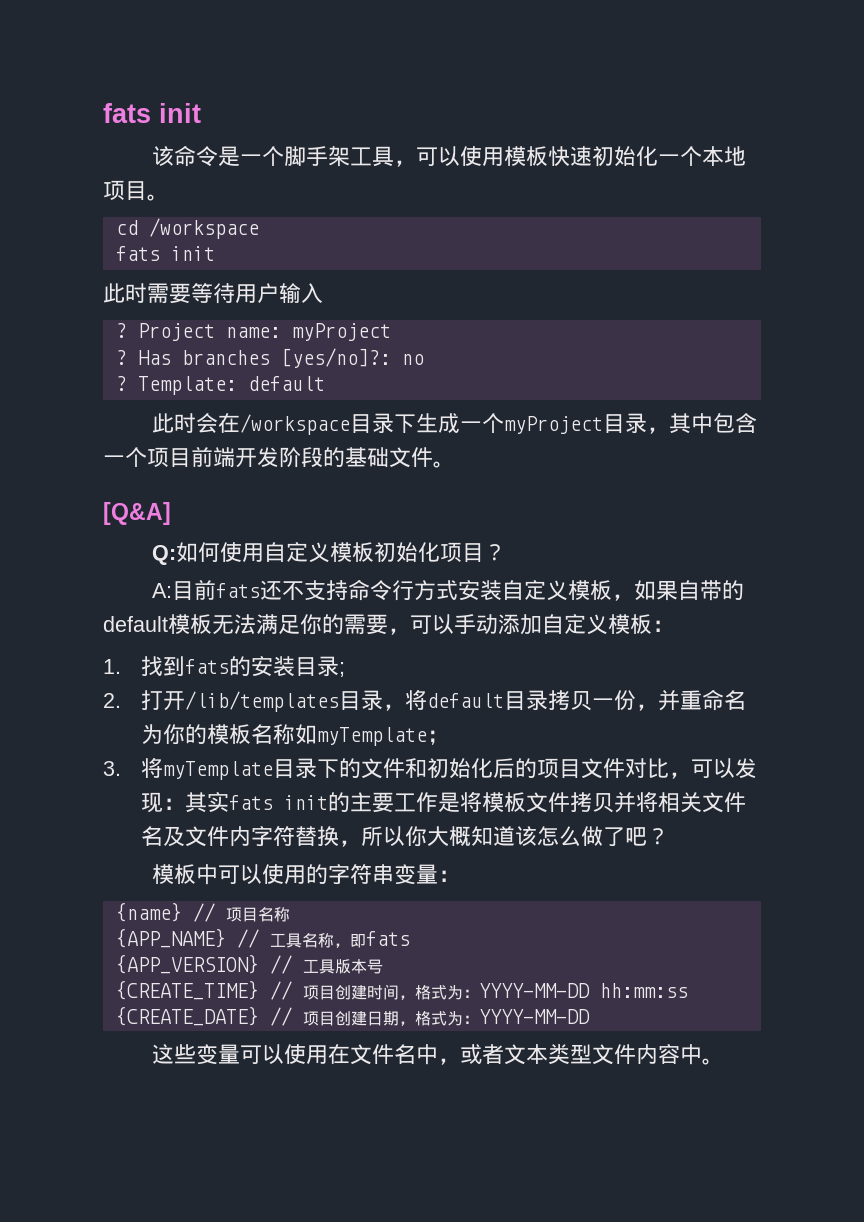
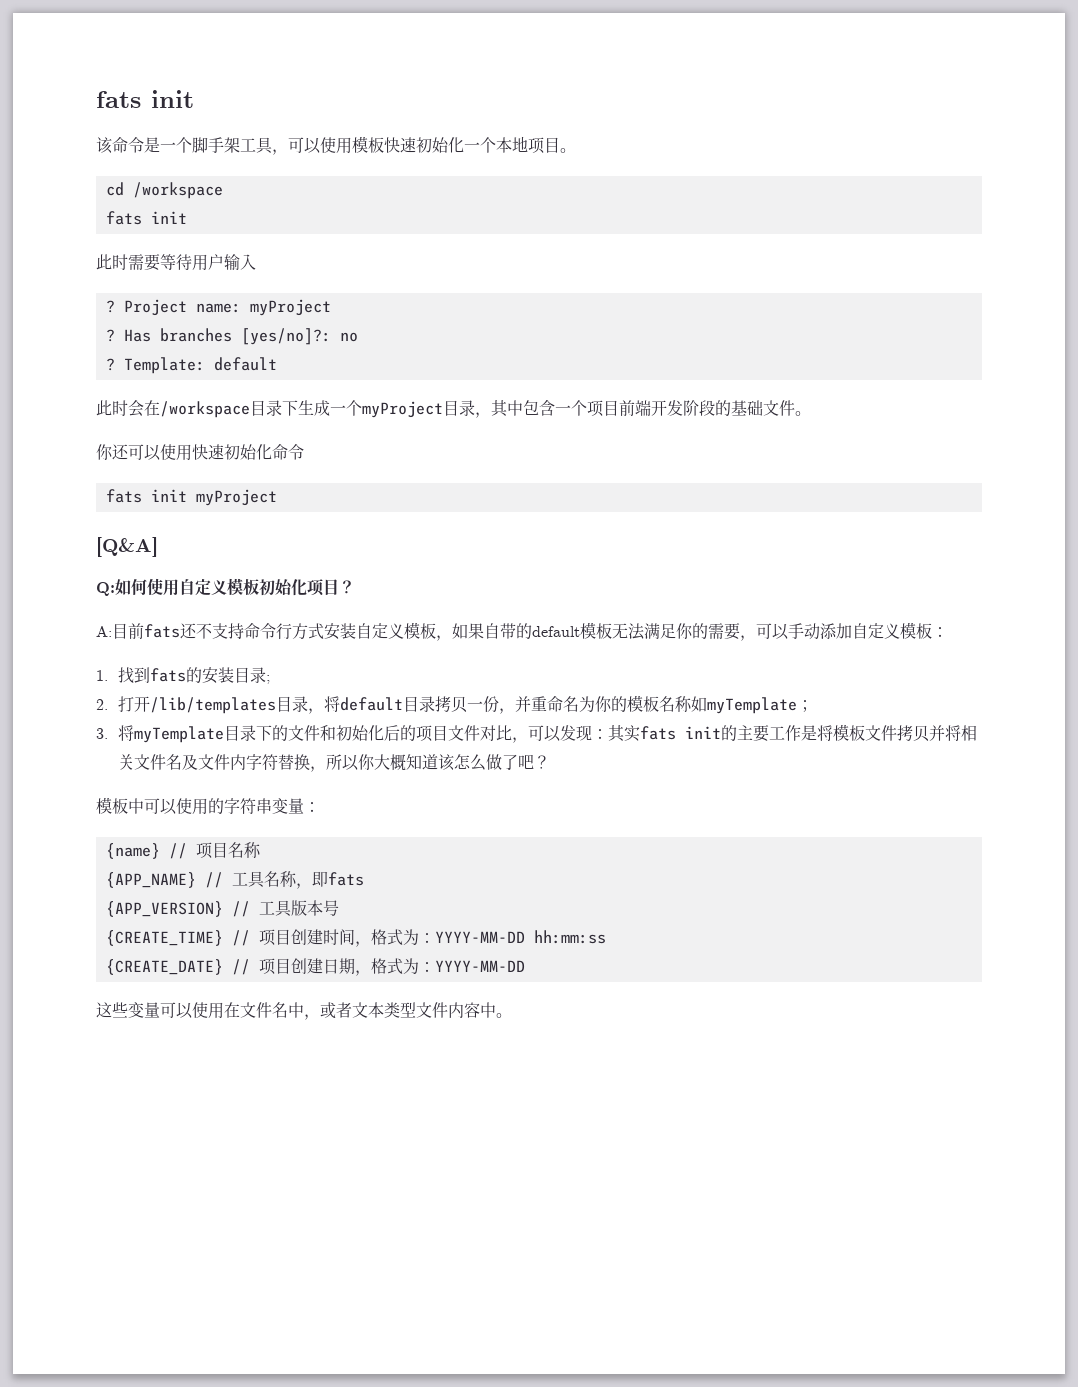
(455, 464) none -> [96,444,304,461] [105,489,277,506] // 你还可以使用快速初始化命令 // fats init myProject

